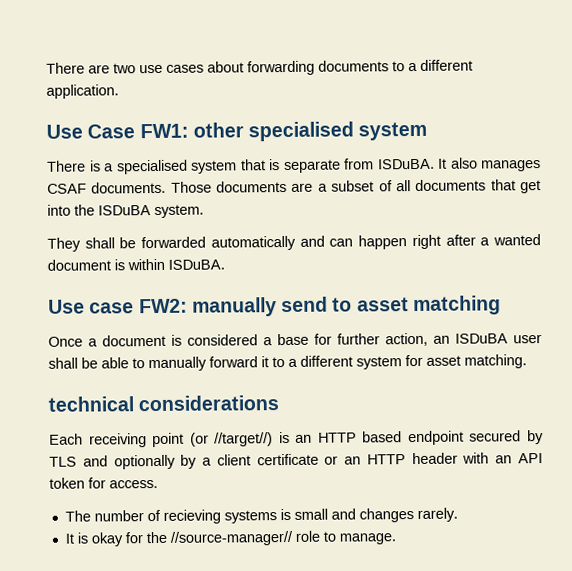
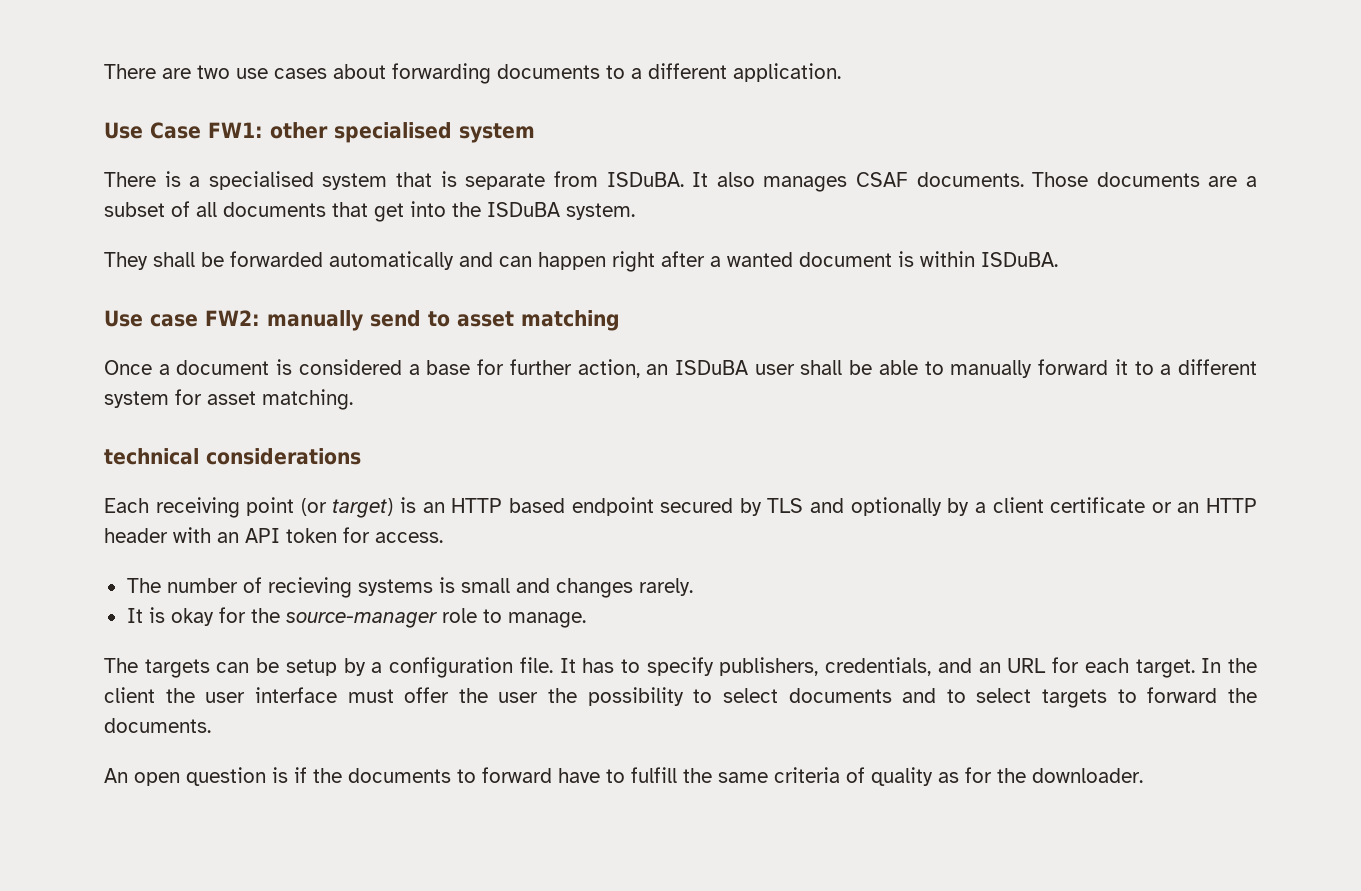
[214,432,274,447] //target//) -> [332,498,394,518] target)
[169,530,293,546] //source-manager// -> [285,612,438,628] source-manager
(396, 539) none -> [104,657,1258,678] [104,687,1257,708] [104,718,211,733] [104,767,1143,786] // The targets can be setup by a configuration file. It has to specify publishers, credentials, and an URL for each target. In the client the user interface must offer the user the possibility to select documents and to select targets to forward the documents. // An open question is if the documents to forward have to fulfill the same criteria of quality as for the downloader.

